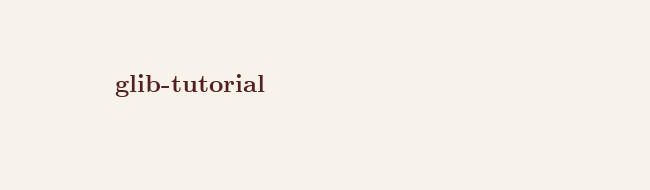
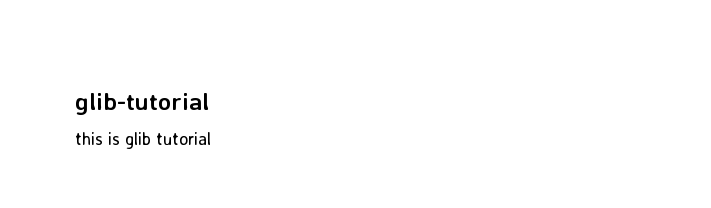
(265, 85) none -> [75,132,211,149] // this is glib tutorial

